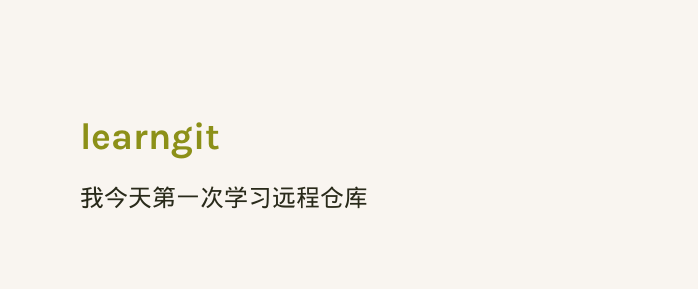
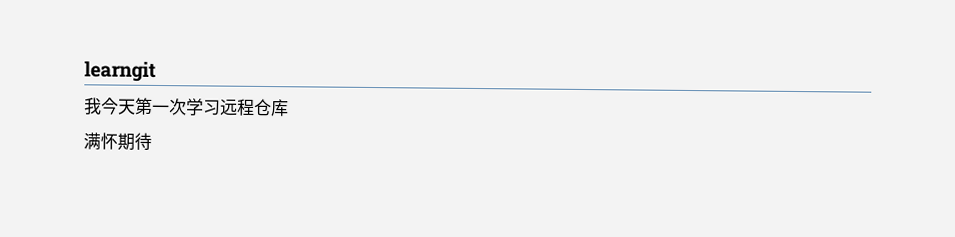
(368, 197) none -> [83,132,152,151] // 满怀期待

